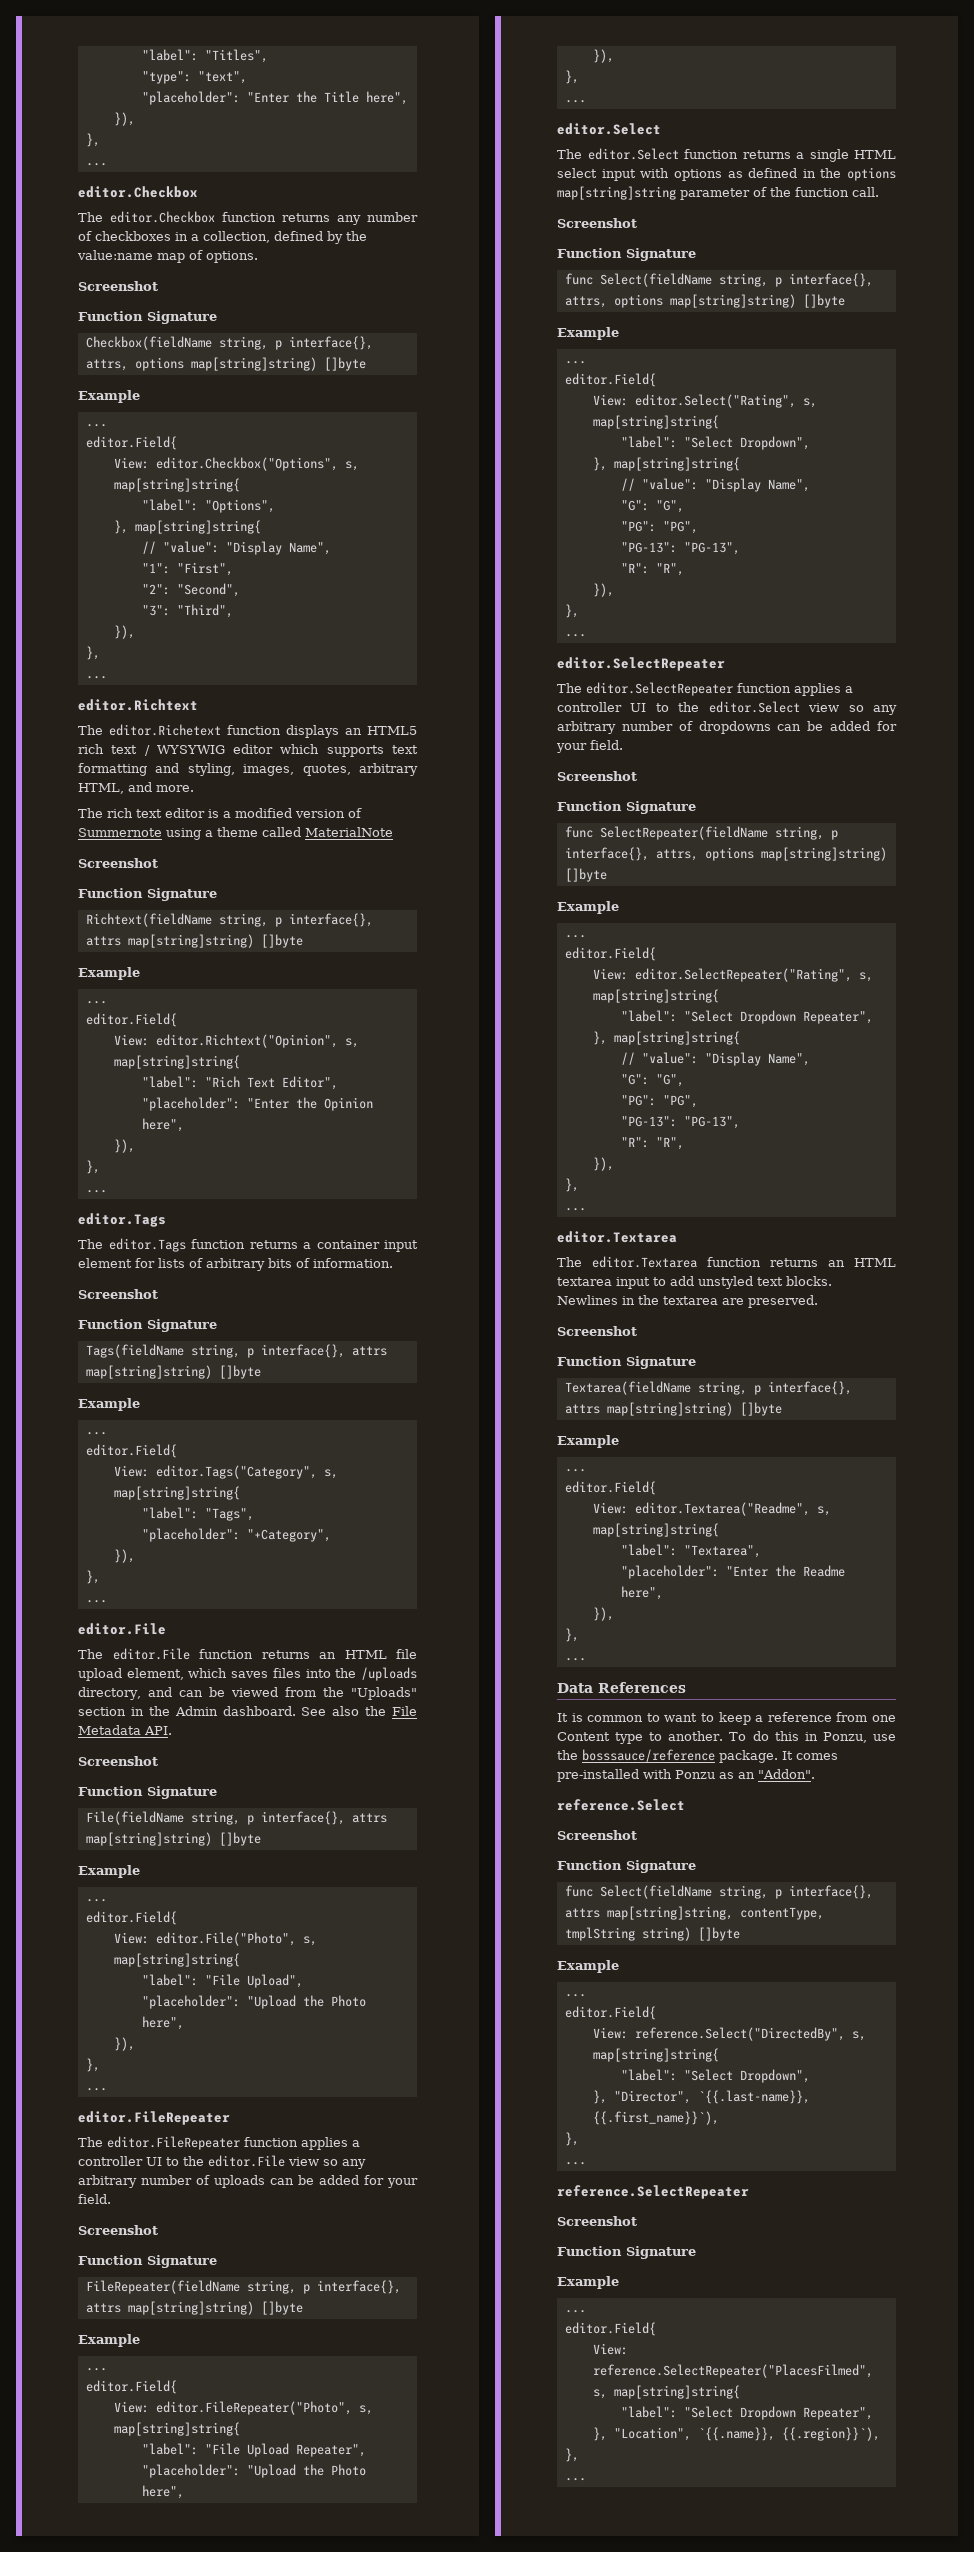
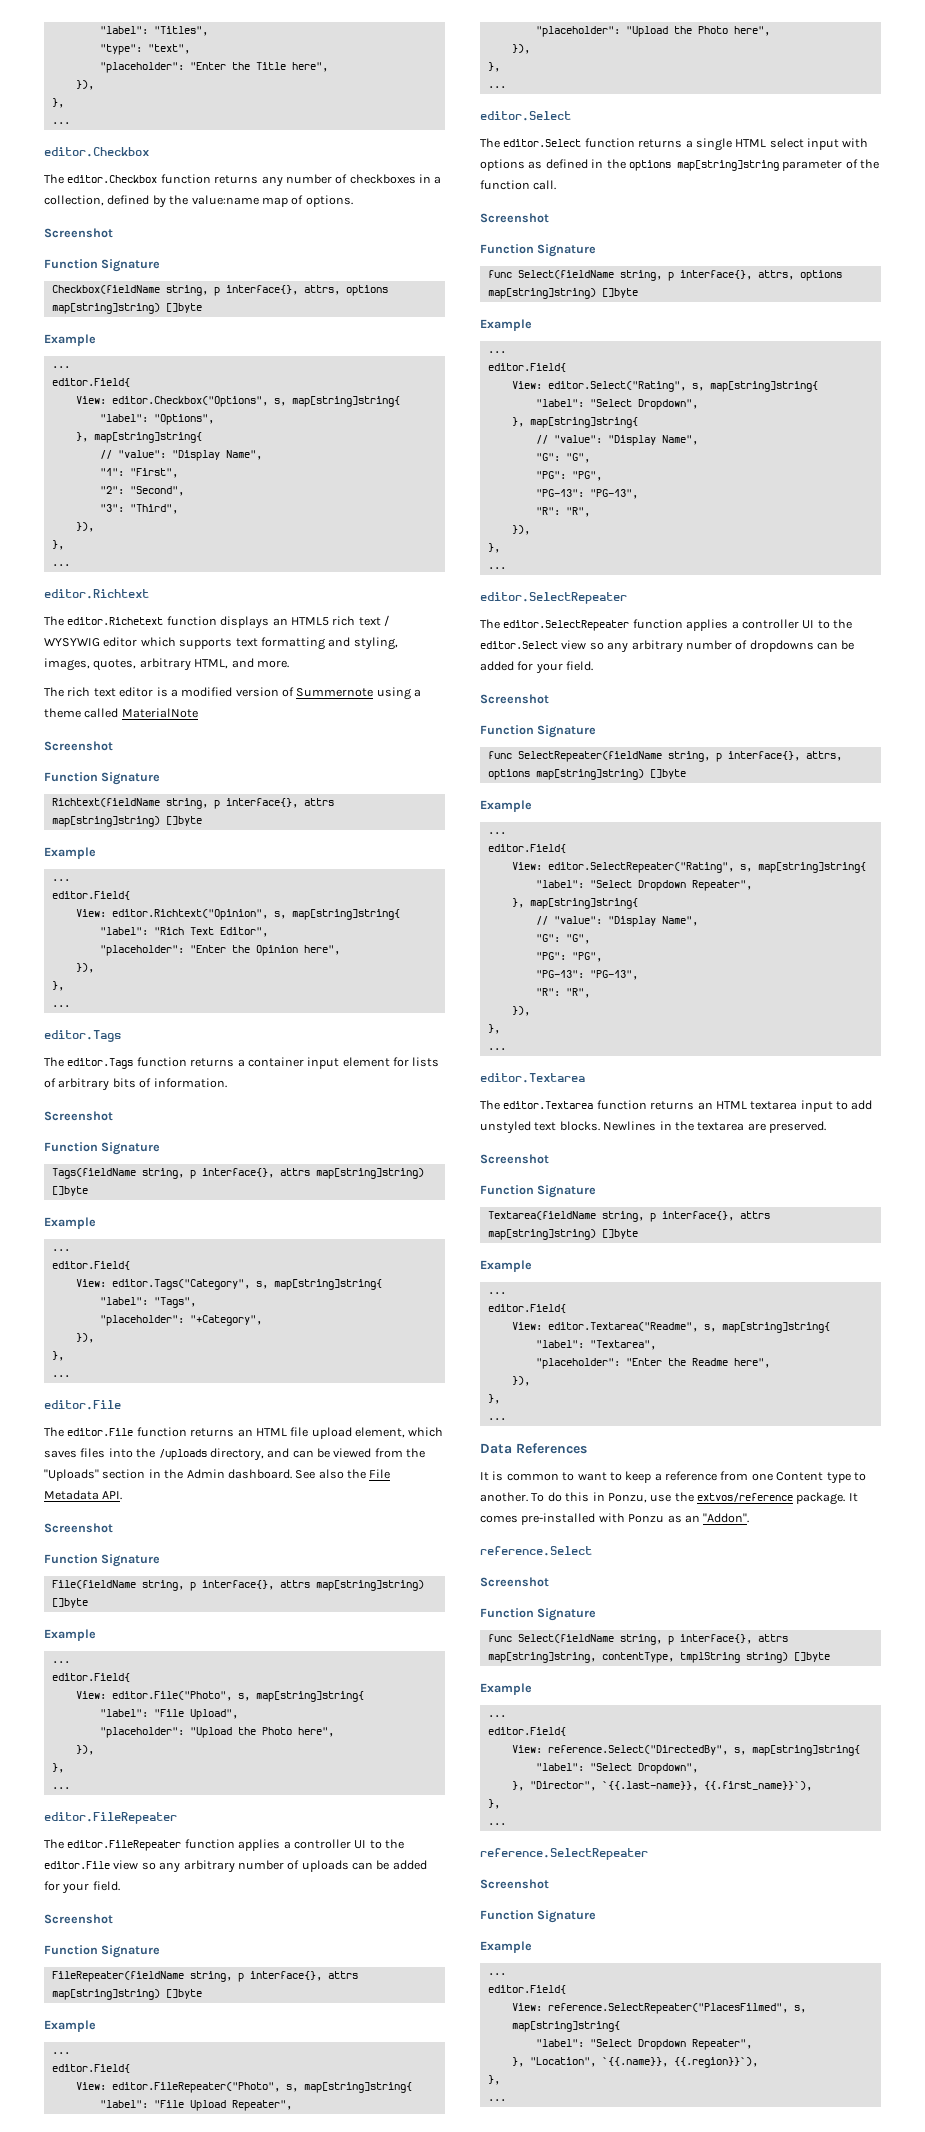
[582,1749,715,1762] bosssauce/reference -> [697,1493,793,1502] extvos/reference

